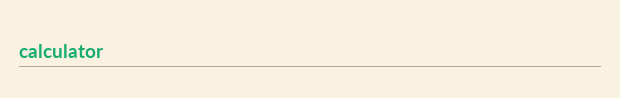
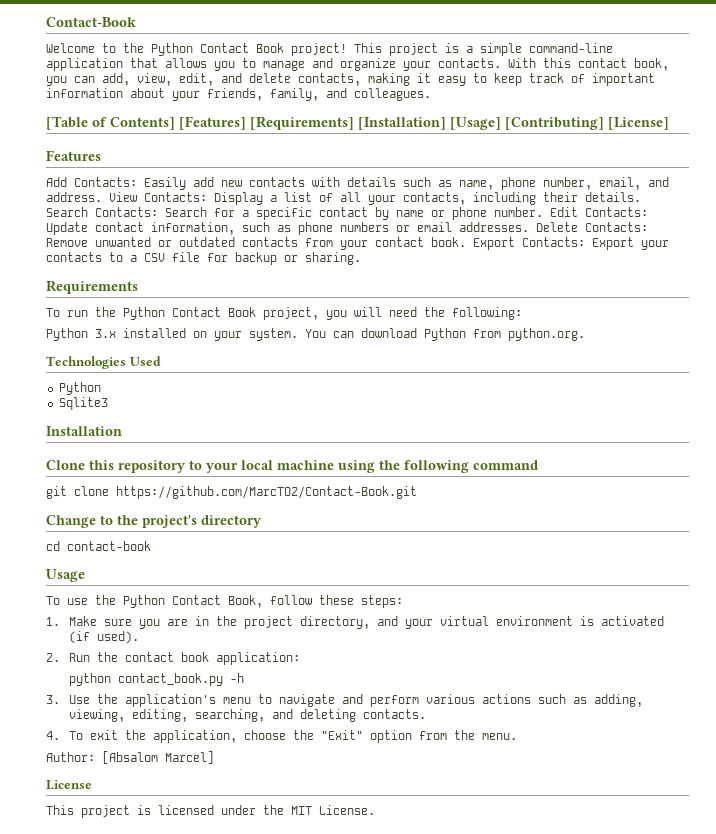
[19,44,104,58] calculator -> [46,17,136,27] [46,43,613,56] [46,58,669,71] [46,73,655,86] [46,88,431,101] [46,116,669,130] [46,150,101,161] [46,177,669,190] [46,192,641,205] [46,207,648,220] [46,222,648,235] [46,237,669,250] [46,252,361,265] [46,280,138,294] [46,307,522,320] [46,328,585,341] [46,356,161,369] [58,382,101,395] [58,397,108,410] [46,426,122,436] [46,460,538,473] [46,486,417,499] [46,515,262,528] [46,541,151,551] [46,569,85,582] [46,595,403,608] [46,616,664,629] [68,631,139,644] [46,652,300,665] [68,673,244,686] [46,694,643,707] [68,709,426,722] [46,730,517,743] [46,751,214,764] [46,780,92,790] [46,805,375,818] Contact-Book // Welcome to the Python Contact Book project! This project is a simple command-line application that allows you to manage and organize your contacts. With this contact book, you can add, view, edit, and delete contacts, making it easy to keep track of important information about your friends, family, and colleagues. // [Table of Contents] [Features] [Requirements] [Installation] [Usage] [Contributing] [License] // Features // Add Contacts: Easily add new contacts with details such as name, phone number, email, and address. View Contacts: Display a list of all your contacts, including their details. Search Contacts: Search for a specific contact by name or phone number. Edit Contacts: Update contact information, such as phone numbers or email addresses. Delete Contacts: Remove unwanted or outdated contacts from your contact book. Export Contacts: Export your contacts to a CSV file for backup or sharing. // Requirements // To run the Python Contact Book project, you will need the following: // Python 3.x installed on your system. You can download Python from python.org. // Technologies Used // Python // Sqlite3 // Installation // Clone this repository to your local machine using the following command // git clone https://github.com/MarcTO2/Contact-Book.git // Change to the project's directory // cd contact-book // Usage // To use the Python Contact Book, follow these steps: // 1. Make sure you are in the project directory, and your virtual environment is activated (if used). // 2. Run the contact book application: // python contact_book.py -h // 3. Use the application's menu to navigate and perform various actions such as adding, viewing, editing, searching, and deleting contacts. // 4. To exit the application, choose the "Exit" option from the menu. // Author: [Absalom Marcel] // License // This project is licensed under the MIT License.

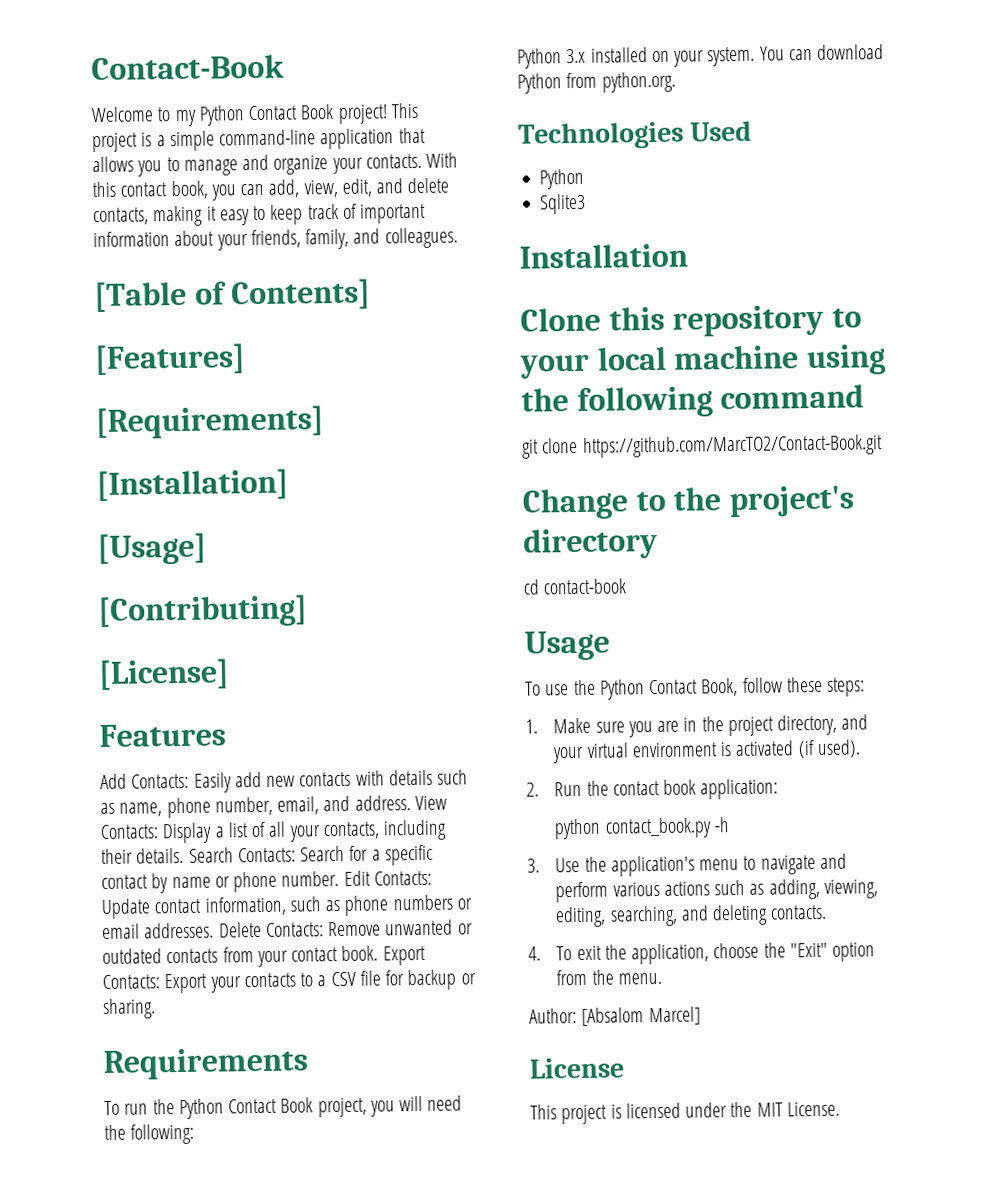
[123,43,144,53] the -> [174,109,197,127] my
(175, 123) none -> (372, 294) //
(246, 123) none -> (246, 359) //
(354, 123) none -> (324, 422) //
(446, 123) none -> (289, 485) //
(501, 123) none -> (207, 549) //
(604, 123) none -> (308, 611) //

